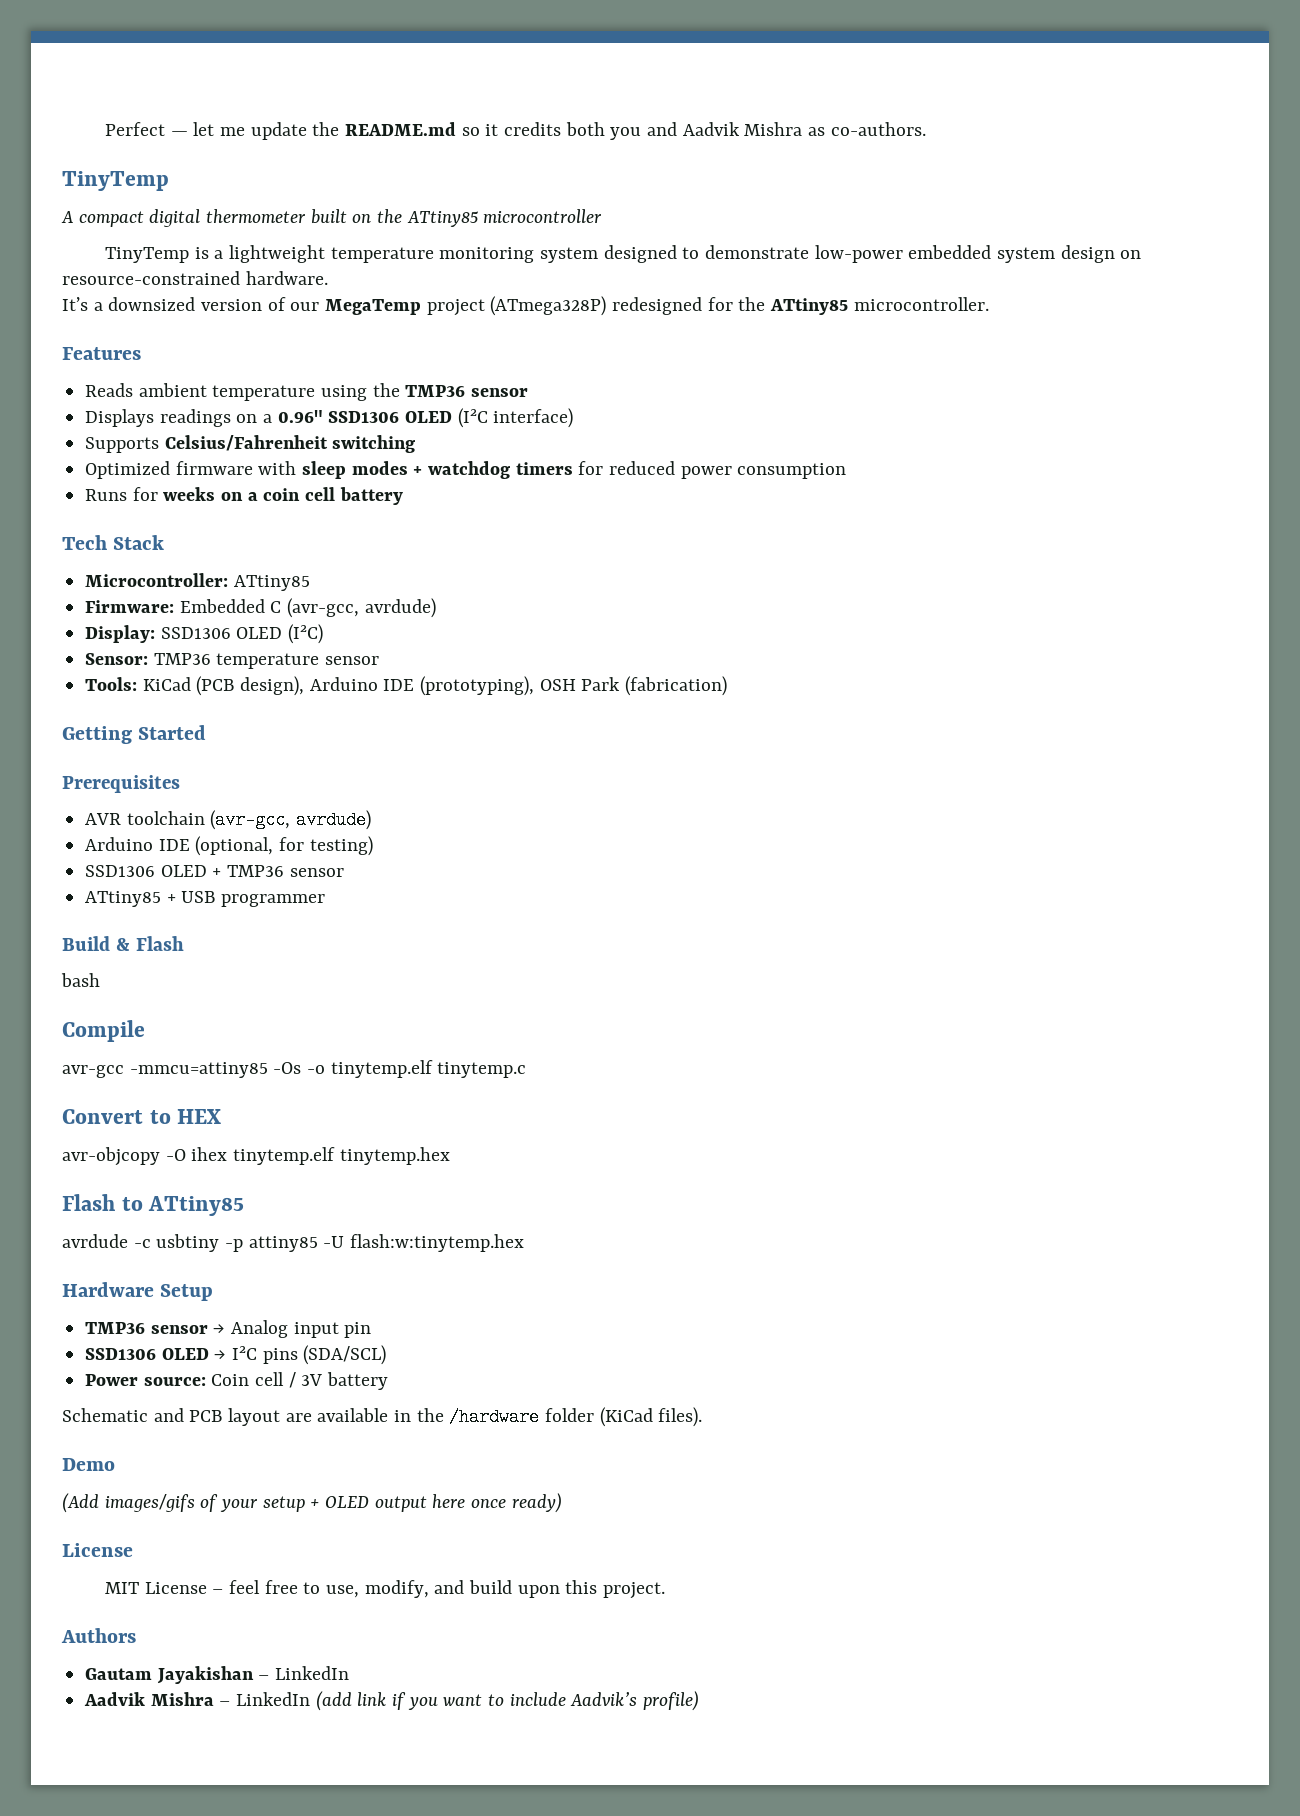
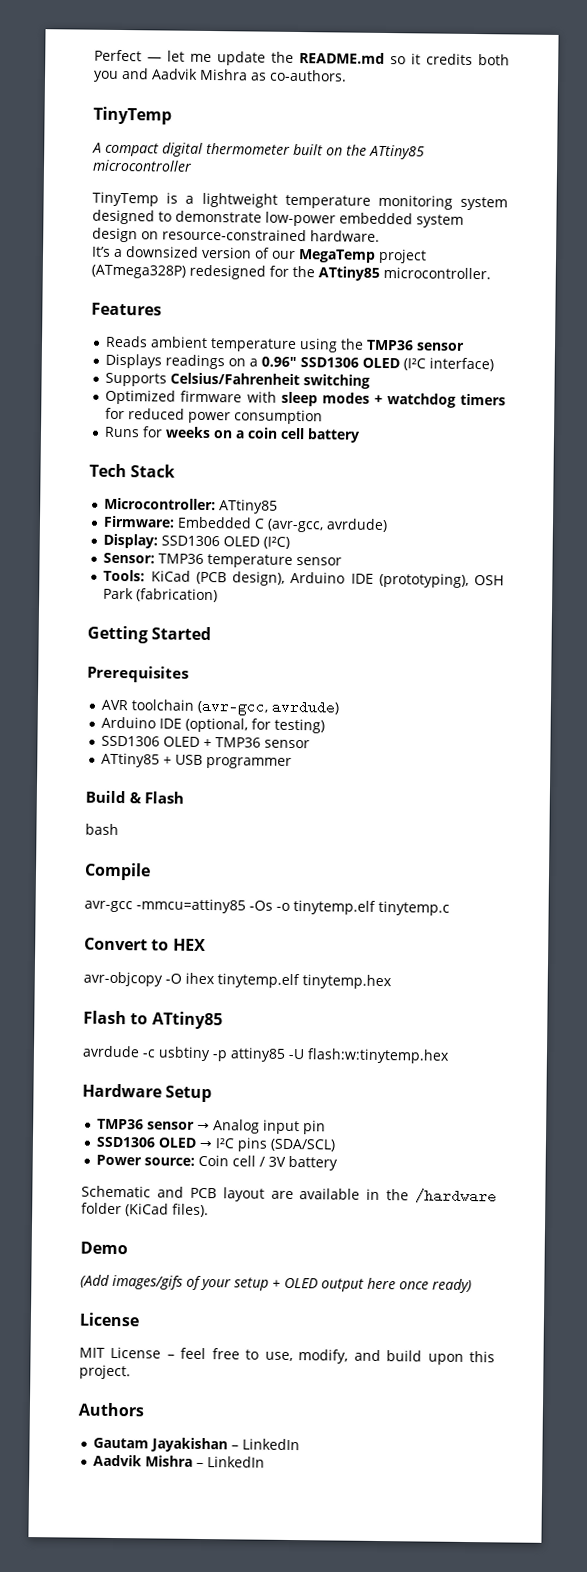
[315,1691,700,1711] (add link if you want to include Aadvik’s profile) -> (266, 1462) none

